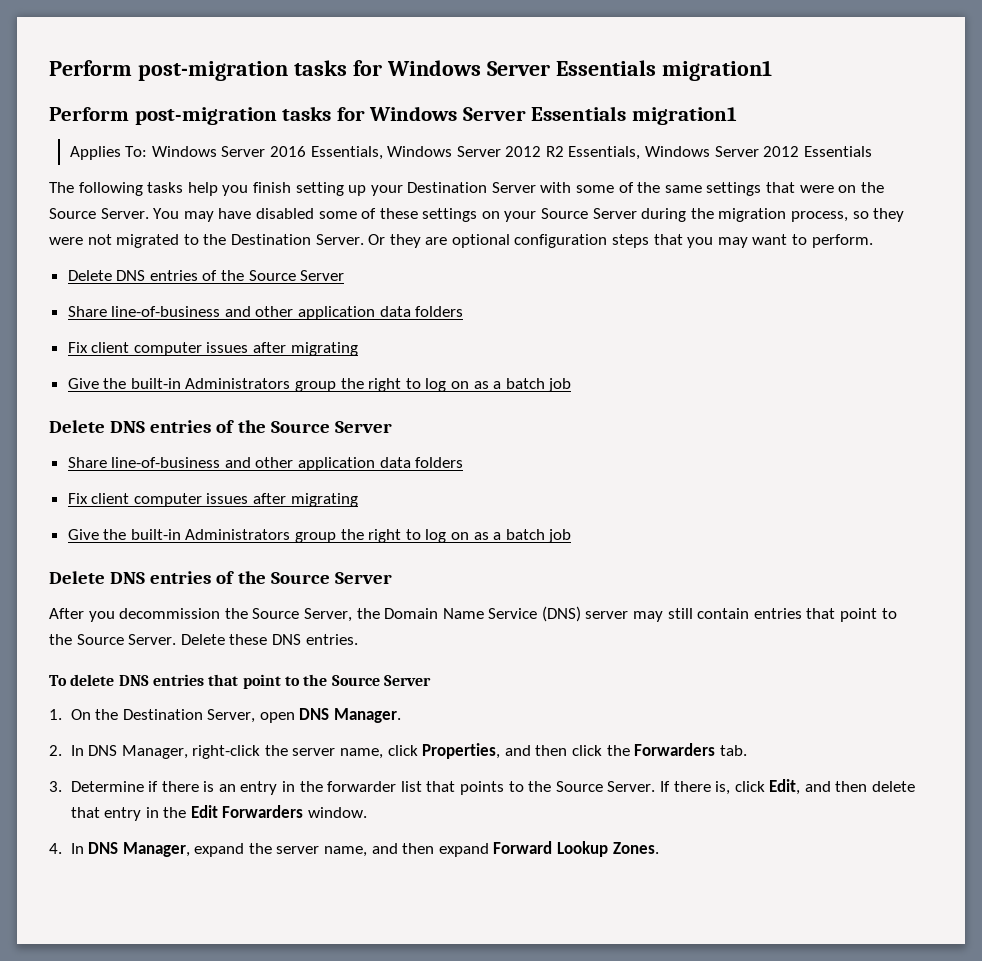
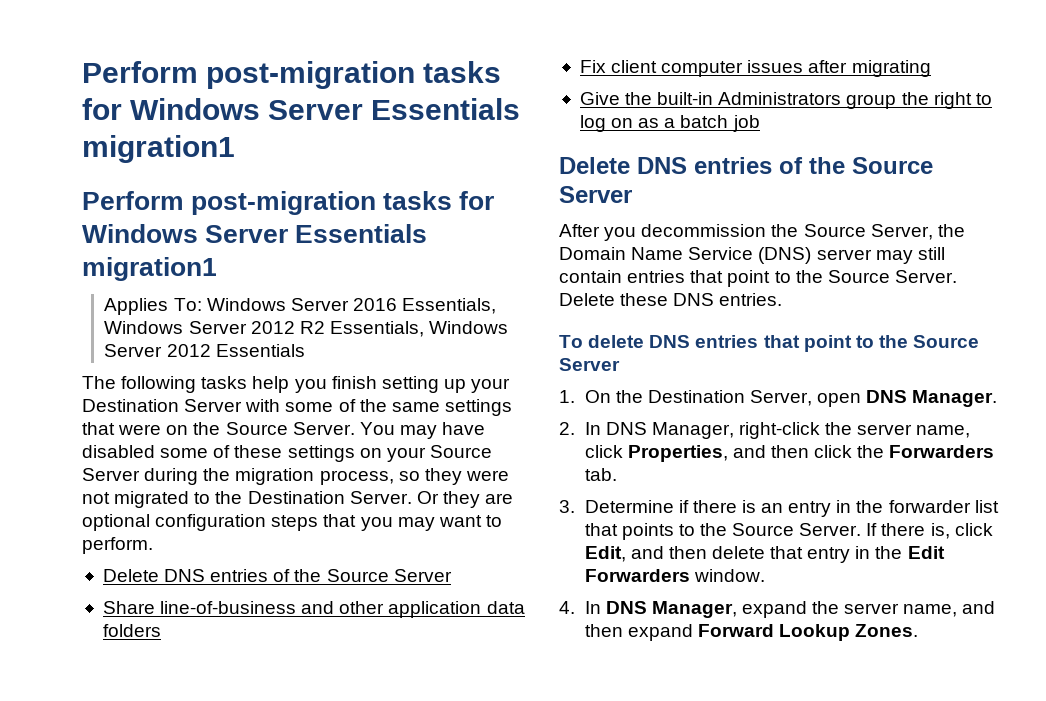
[67,457,464,471] [67,493,358,507] [67,529,572,543] [49,571,392,584] // Share line-of-business and other application data folders // Fix client computer issues after migrating // Give the built-in Administrators group the right to log on as a batch job // Delete DNS entries of the Source Server -> (632, 194) none

